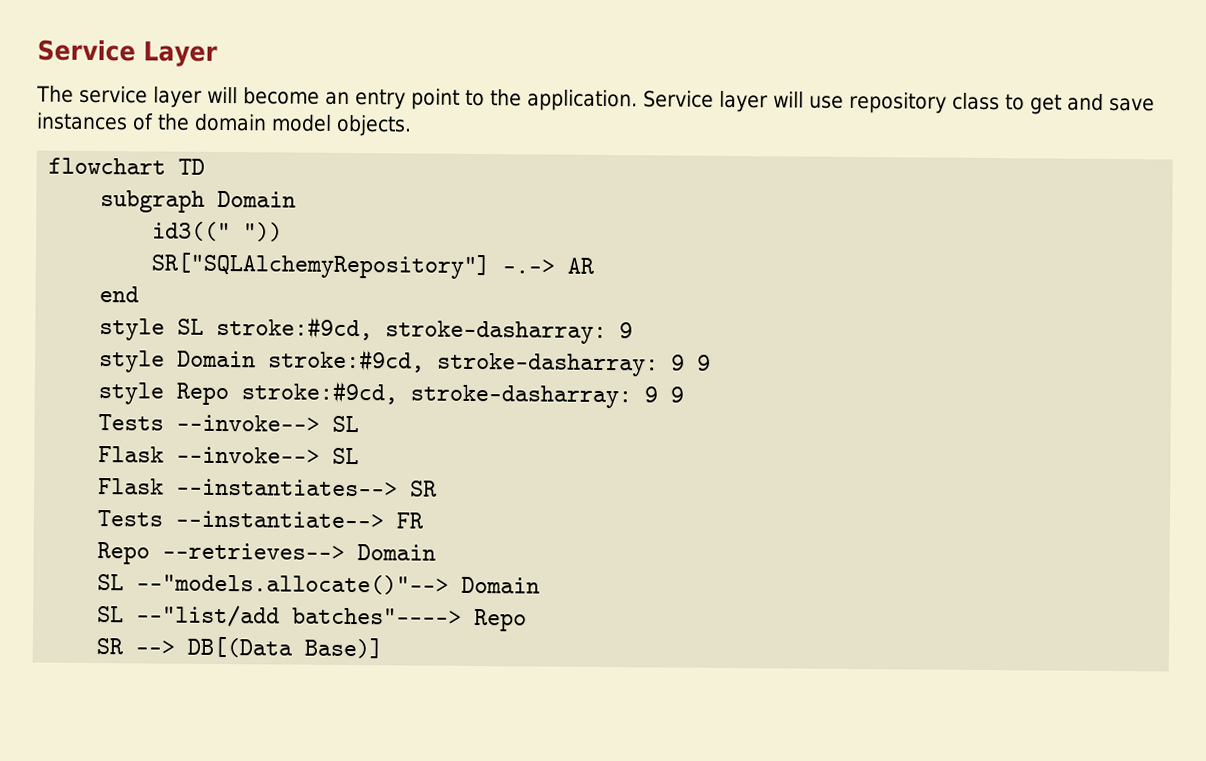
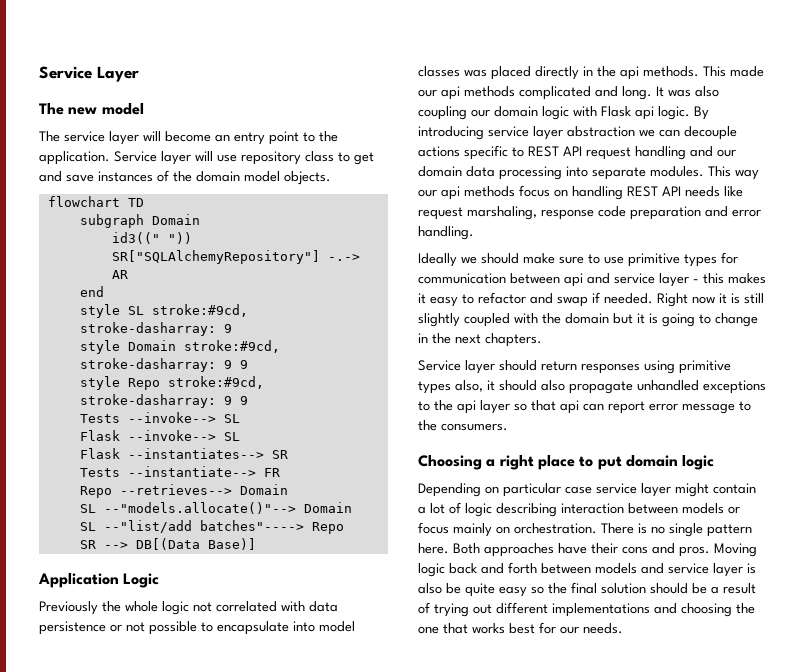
(218, 54) none -> [39,103,144,115] // The new model
(384, 648) none -> [38,573,160,588] [39,601,338,615] [39,621,355,635] [418,66,764,80] [418,86,719,100] [418,106,709,120] [418,126,737,140] [418,145,736,160] [418,166,759,180] [418,185,743,200] [418,206,761,220] [418,226,474,240] [418,252,738,267] [418,273,766,287] [418,292,764,307] [418,313,758,327] [418,333,542,347] [418,360,731,374] [418,380,766,394] [418,400,751,414] [418,420,508,431] [418,455,715,470] [418,483,756,497] [418,502,740,517] [418,522,752,537] [418,543,757,557] [418,562,756,577] [418,582,756,597] [418,602,755,617] [418,622,623,634] // Application Logic // Previously the whole logic not correlated with data persistence or not possible to encapsulate into model classes was placed directly in the api methods. This made our api methods complicated and long. It was also coupling our domain logic with Flask api logic. By introducing service layer abstraction we can decouple actions specific to REST API request handling and our domain data processing into separate modules. This way our api methods focus on handling REST API needs like request marshaling, response code preparation and error handling. // Ideally we should make sure to use primitive types for communication between api and service layer - this makes it easy to refactor and swap if needed. Right now it is still slightly coupled with the domain but it is going to change in the next chapters. // Service layer should return responses using primitive types also, it should also propagate unhandled exceptions to the api layer so that api can report error message to the consumers. // Choosing a right place to put domain logic // Depending on particular case service layer might contain a lot of logic describing interaction between models or focus mainly on orchestration. There is no single pattern here. Both approaches have their cons and pros. Moving logic back and forth between models and service layer is also be quite easy so the final solution should be a result of trying out different implementations and choosing the one that works best for our needs.

